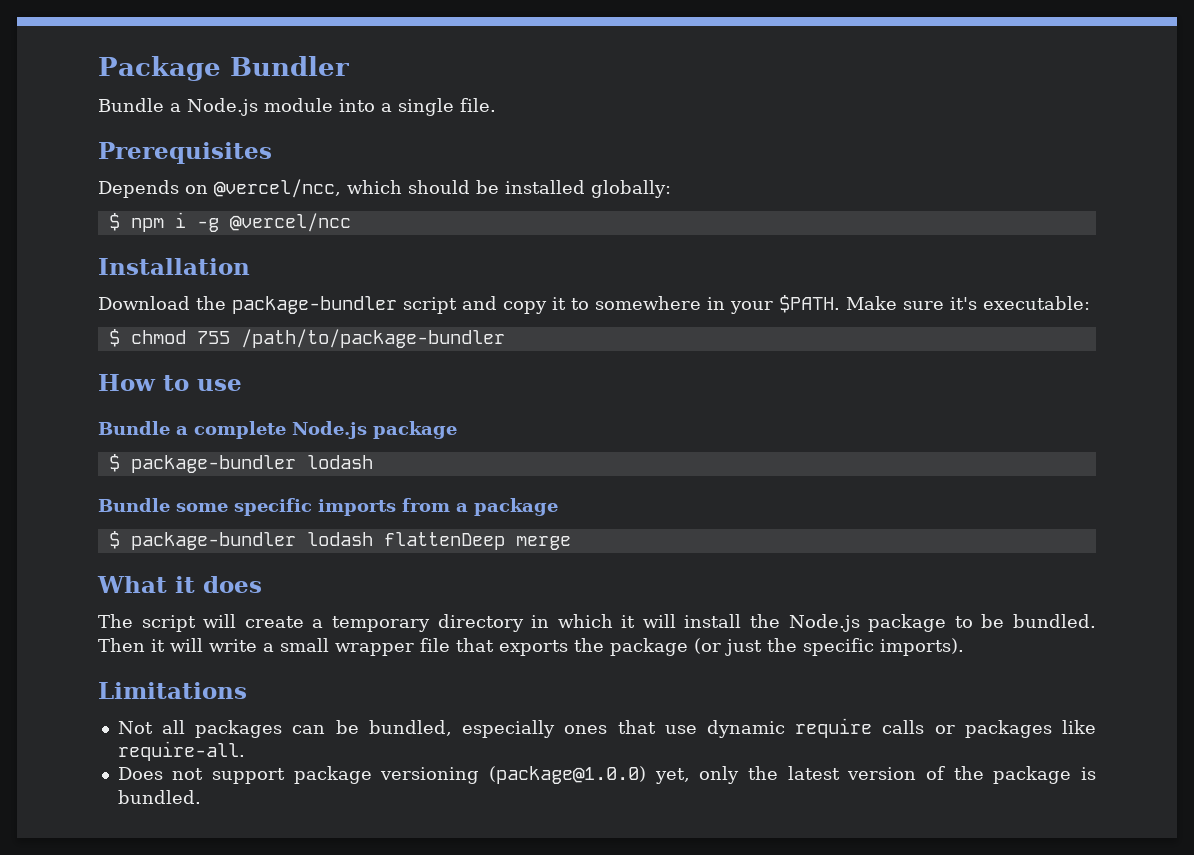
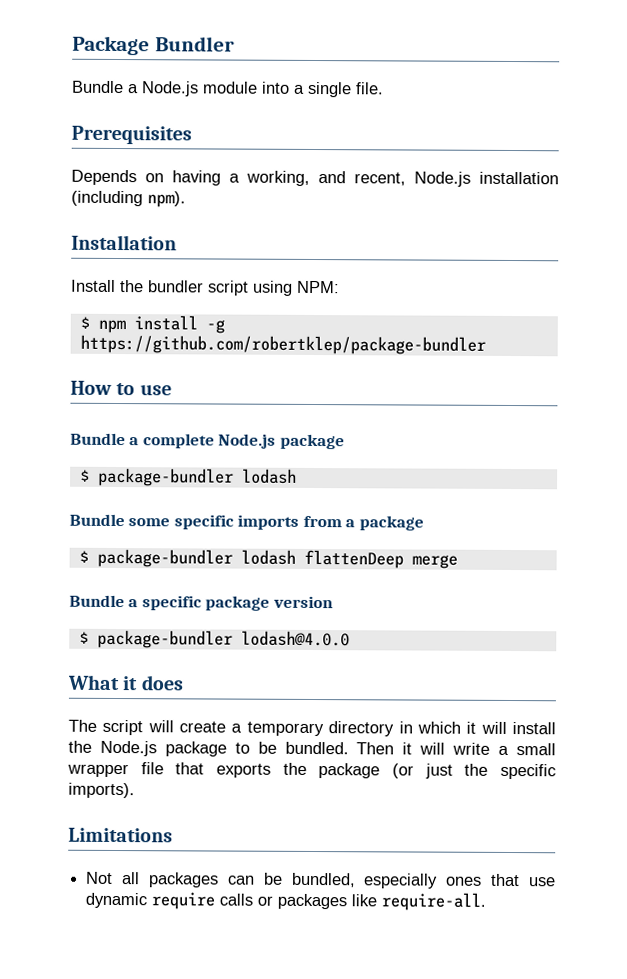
[214,179,671,198] [108,212,351,232] [98,258,250,275] [98,295,1090,314] [108,329,505,348] @vercel/ncc, which should be installed globally: // $ npm i -g @vercel/ncc // Installation // Download the package-bundler script and copy it to somewhere in your $PATH. Make sure it's executable: // $ chmod 755 /path/to/package-bundler -> [172,170,559,187] [71,190,186,208] [71,234,177,251] [70,279,340,296] [79,315,225,334] [79,334,486,355] having a working, and recent, Node.js installation (including npm). // Installation // Install the bundler script using NPM: // $ npm install -g https://github.com/robertklep/package-bundler
(571, 543) none -> [69,594,333,611] [78,629,350,649] // Bundle a specific package version // $ package-bundler lodash@4.0.0
[117,766,1096,784] [117,790,201,804] // Does not support package versioning (package@1.0.0) yet, only the latest version of the package is bundled. -> (487, 901) none

